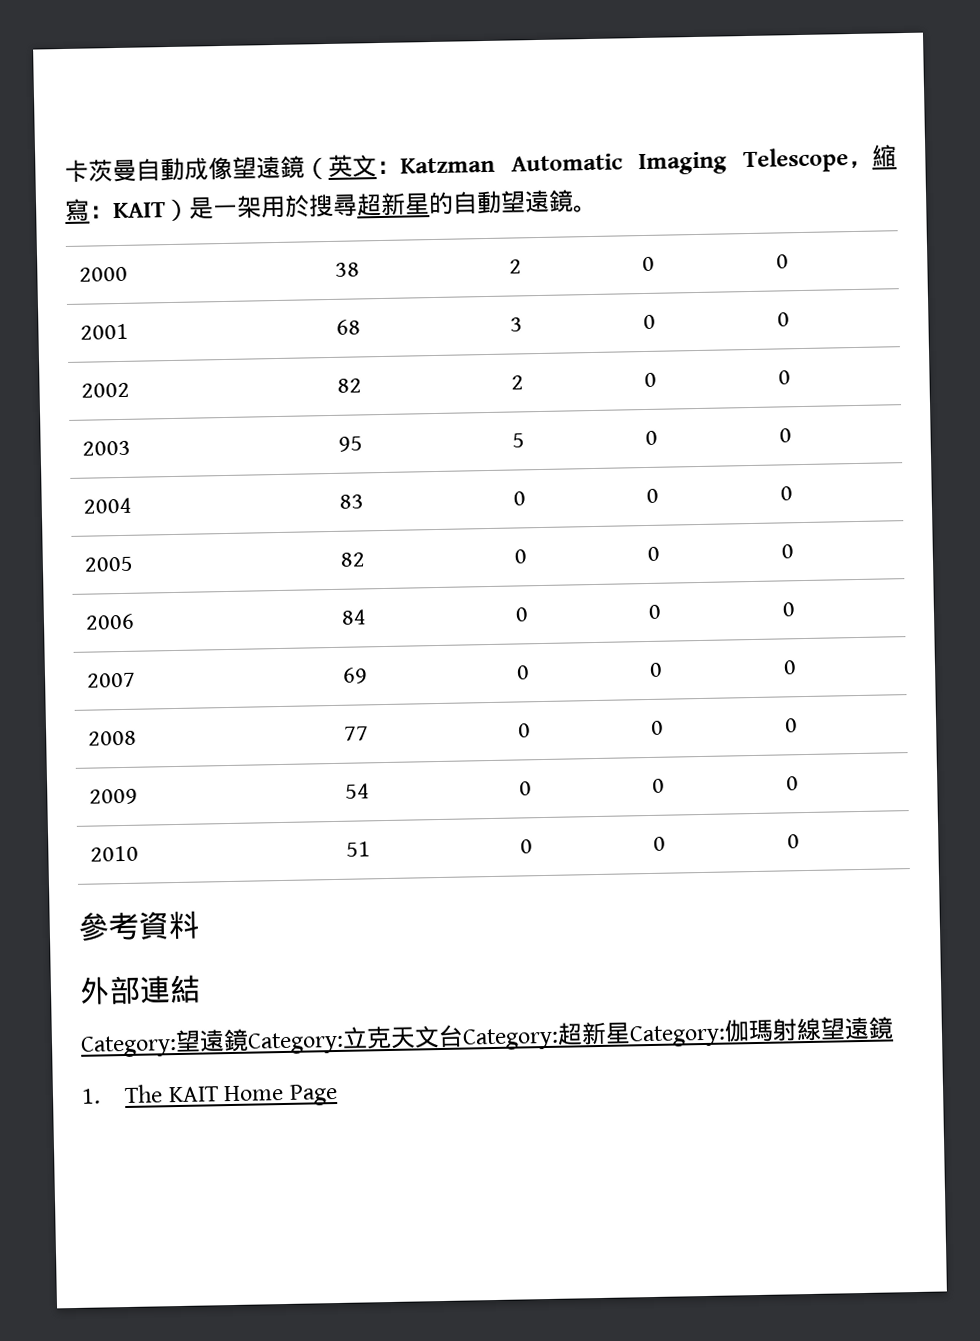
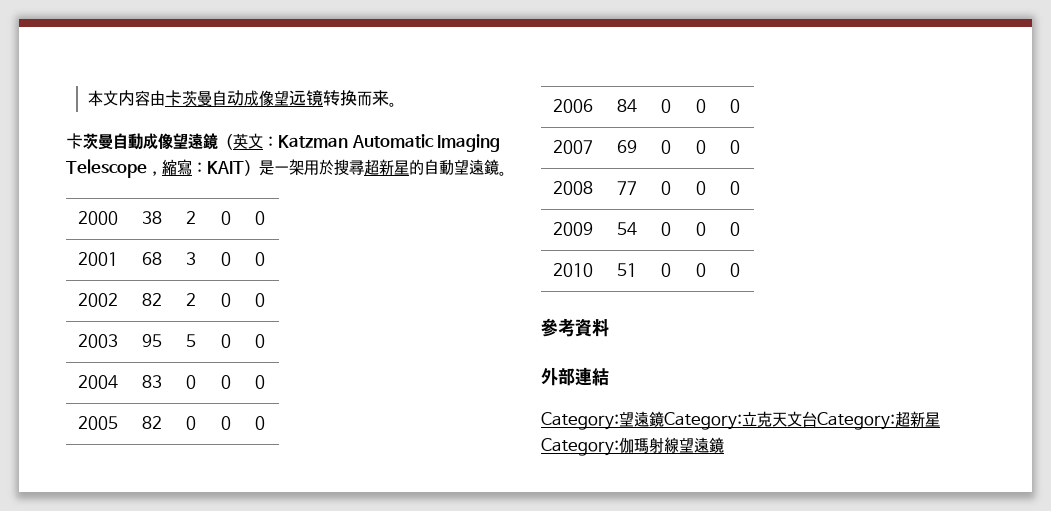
(64, 171) none -> [87,90,397,107] 本文内容由卡茨曼自动成像望远镜转换而来。 //
[81,1083,338,1106] // 1. The KAIT Home Page -> (724, 445) none

